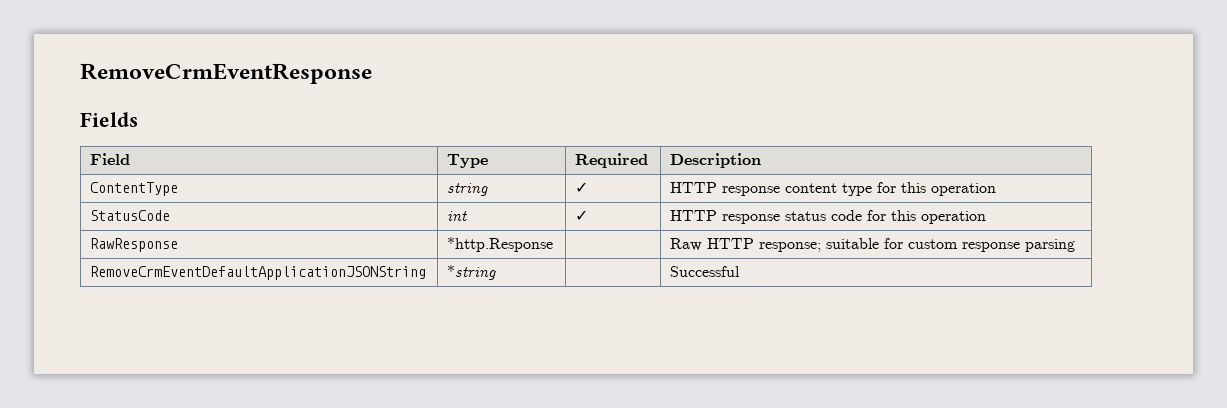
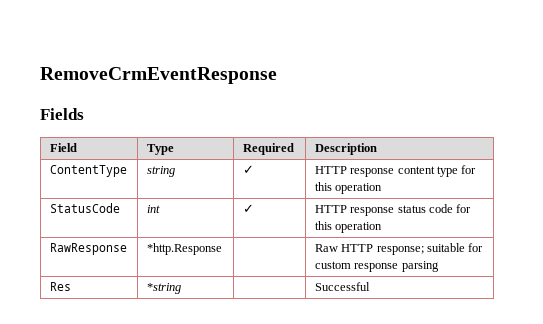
[90,266,427,280] RemoveCrmEventDefaultApplicationJSONString -> [49,282,71,291] Res

